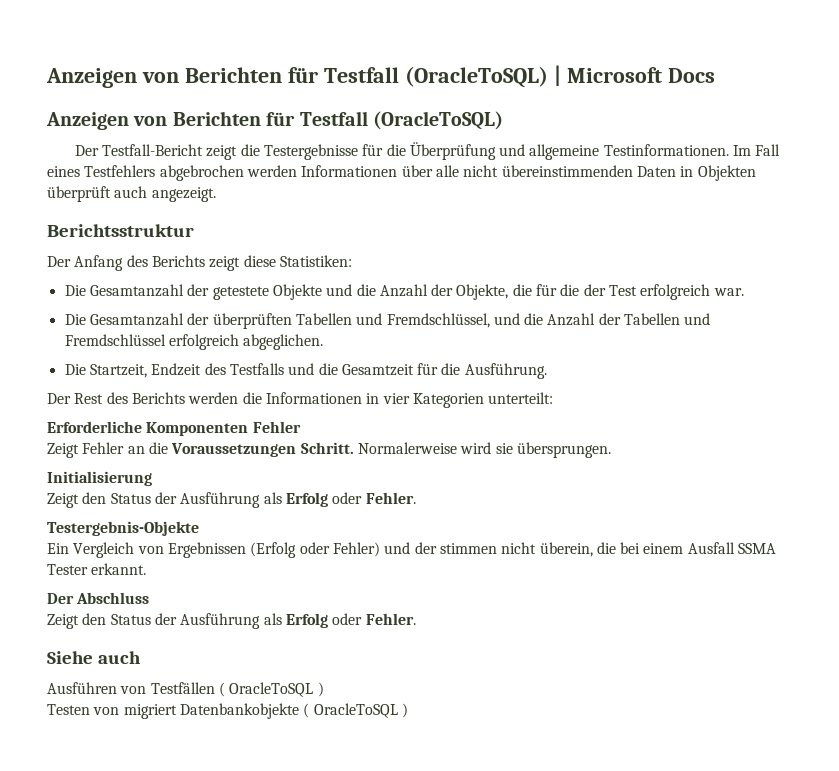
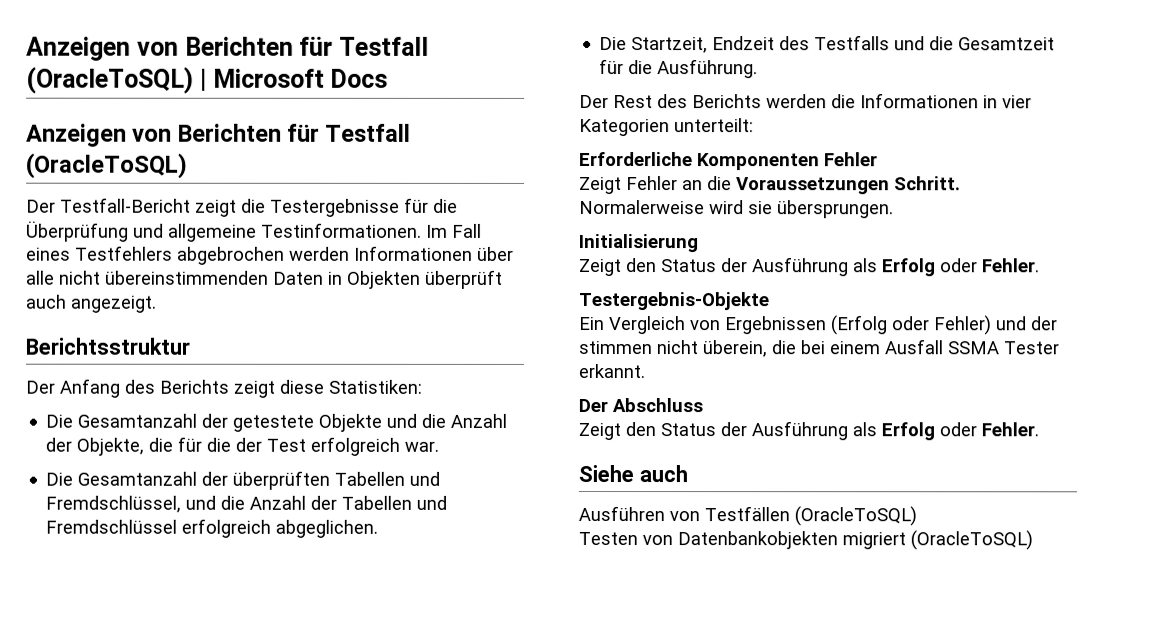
[218,682,324,697] ( OracleToSQL ) -> [794,506,917,527] (OracleToSQL)
[123,703,408,719] migriert Datenbankobjekte ( OracleToSQL ) -> [677,530,1033,551] Datenbankobjekten migriert (OracleToSQL)

